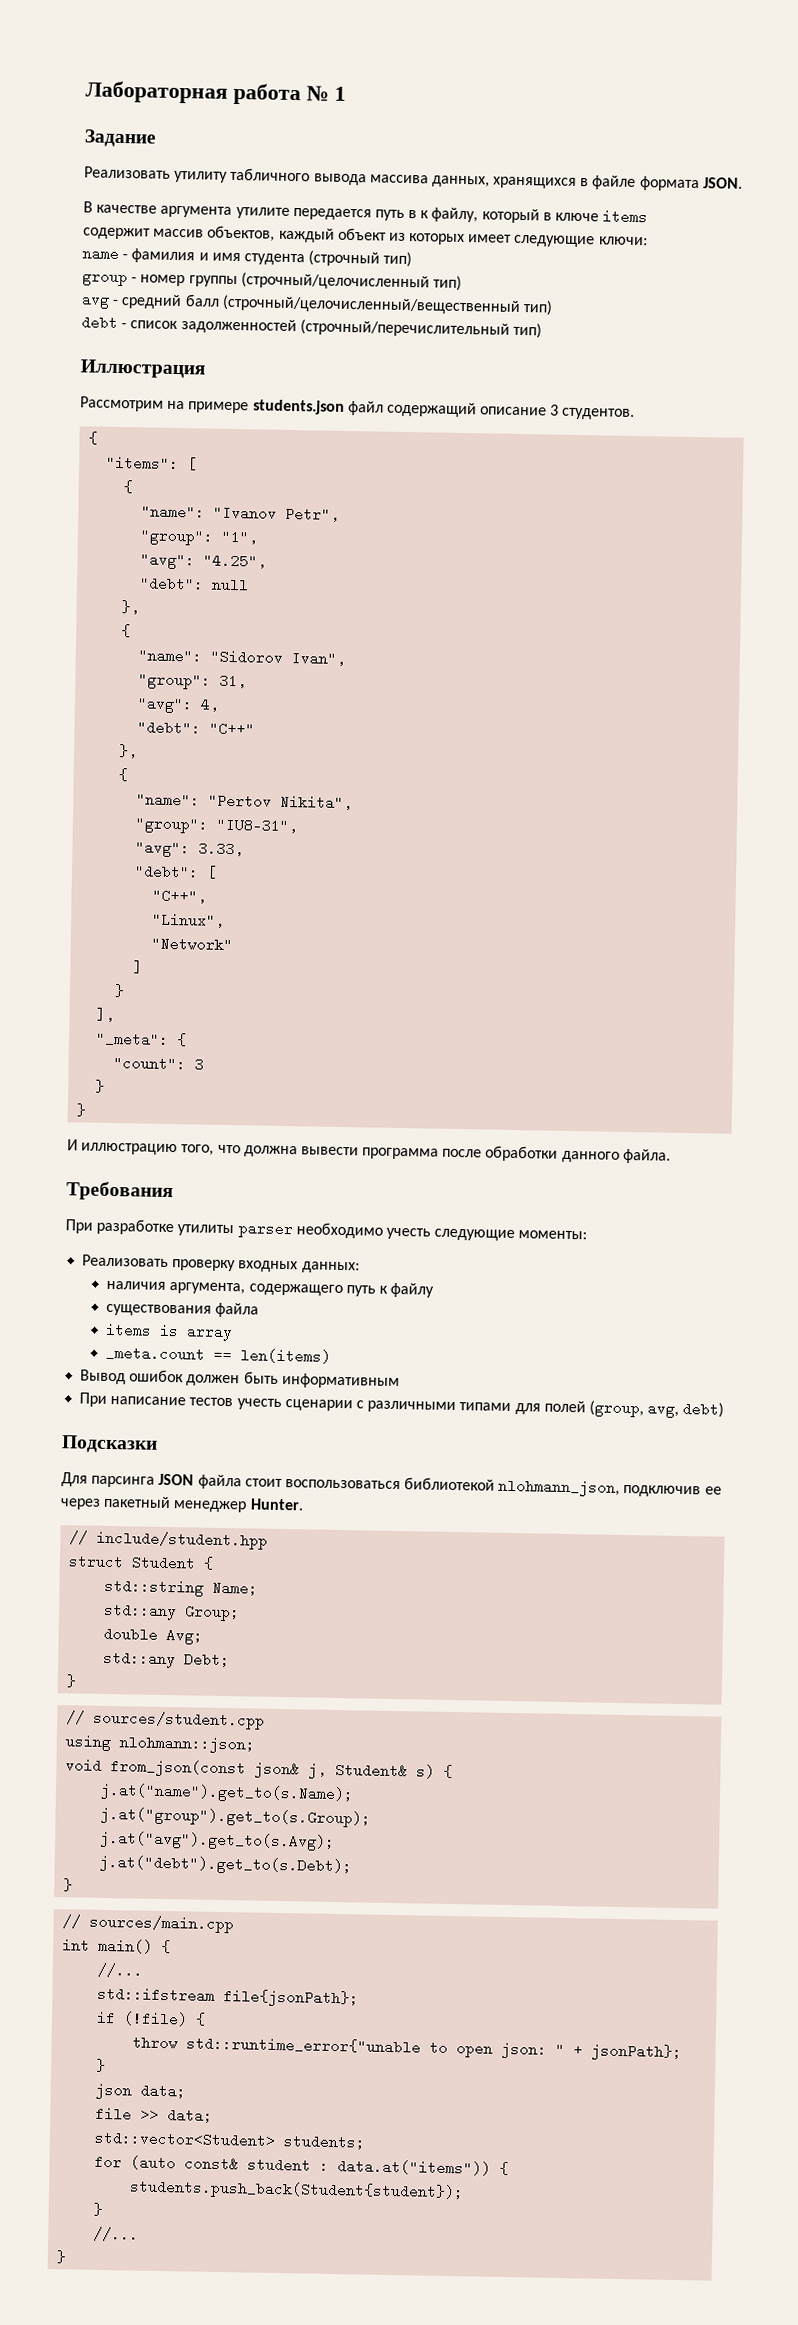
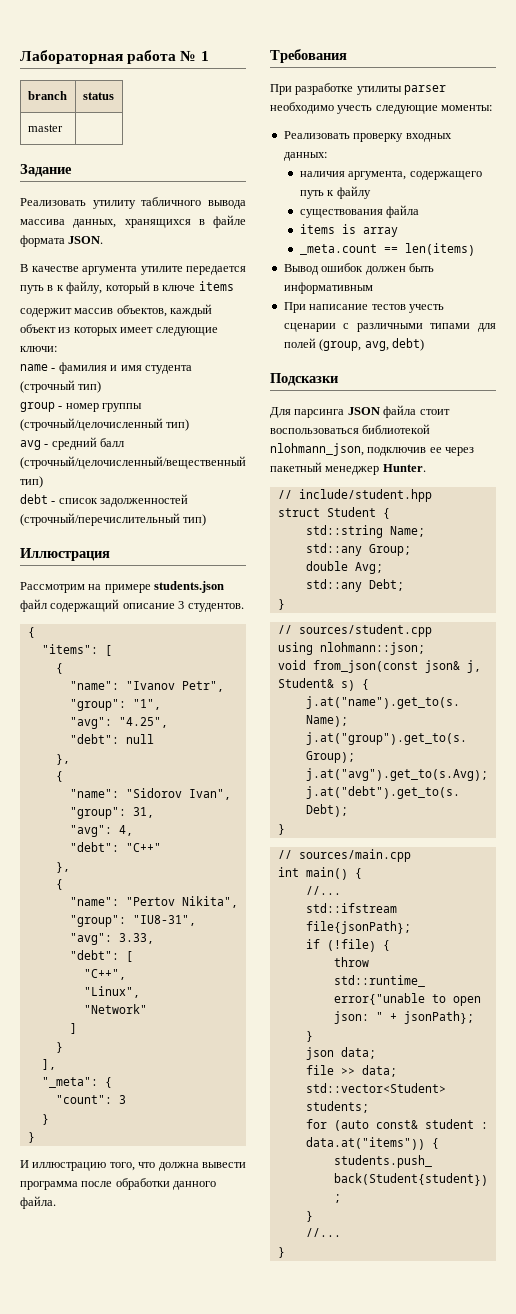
(346, 93) none -> [27,91,67,100] [82,92,114,100] [27,124,63,132] // branch | status // master |

